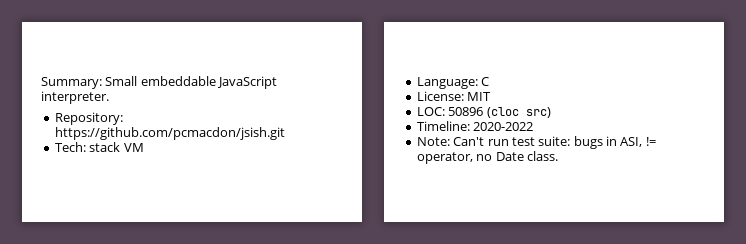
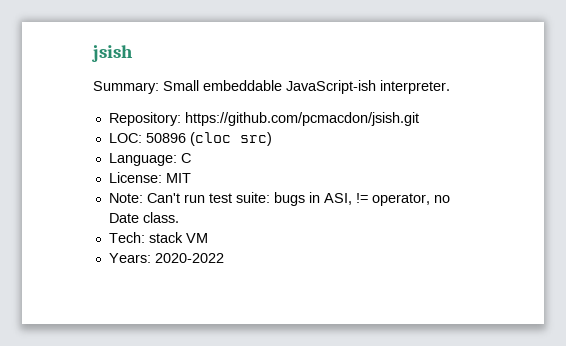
(41, 83) none -> [92,45,133,62] jsish //
[217,76,278,89] JavaScript -> [286,80,376,94] JavaScript-ish
[54,142,144,152] Tech: stack VM -> [108,132,272,146] LOC: 50896 (cloc src)
[416,107,551,118] [416,121,534,131] // LOC: 50896 (cloc src) // Timeline: 2020-2022 -> (191, 178) none
(558, 156) none -> [108,232,208,243] [108,253,224,263] // Tech: stack VM // Years: 2020-2022

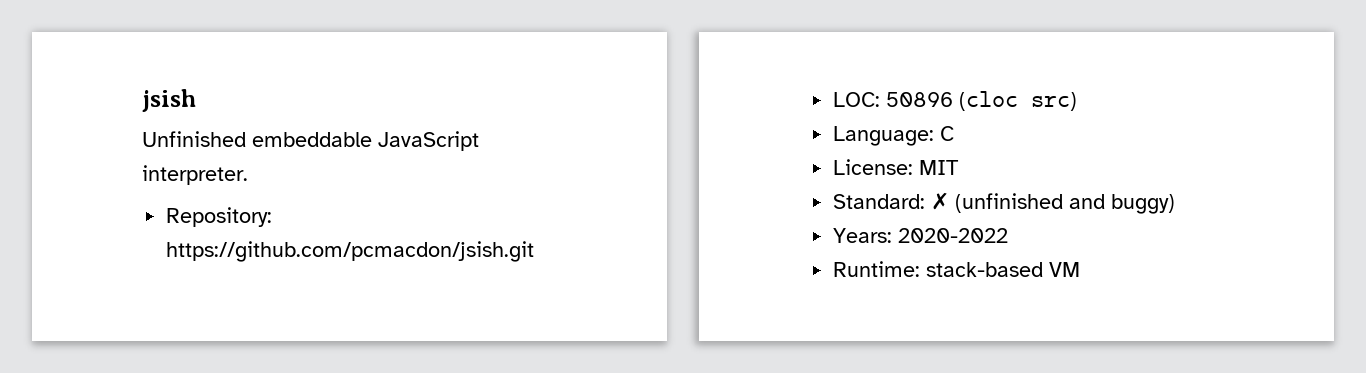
[93,80,376,94] Summary: Small embeddable JavaScript-ish -> [142,131,479,151] Unfinished embeddable JavaScript
[108,192,450,206] [108,212,179,223] [108,232,208,243] Note: Can't run test suite: bugs in ASI, != operator, no Date class. // Tech: stack VM -> [833,192,1176,214] Standard: ✗ (unfinished and buggy)
(224, 258) none -> [833,261,1081,277] // Runtime: stack-based VM

